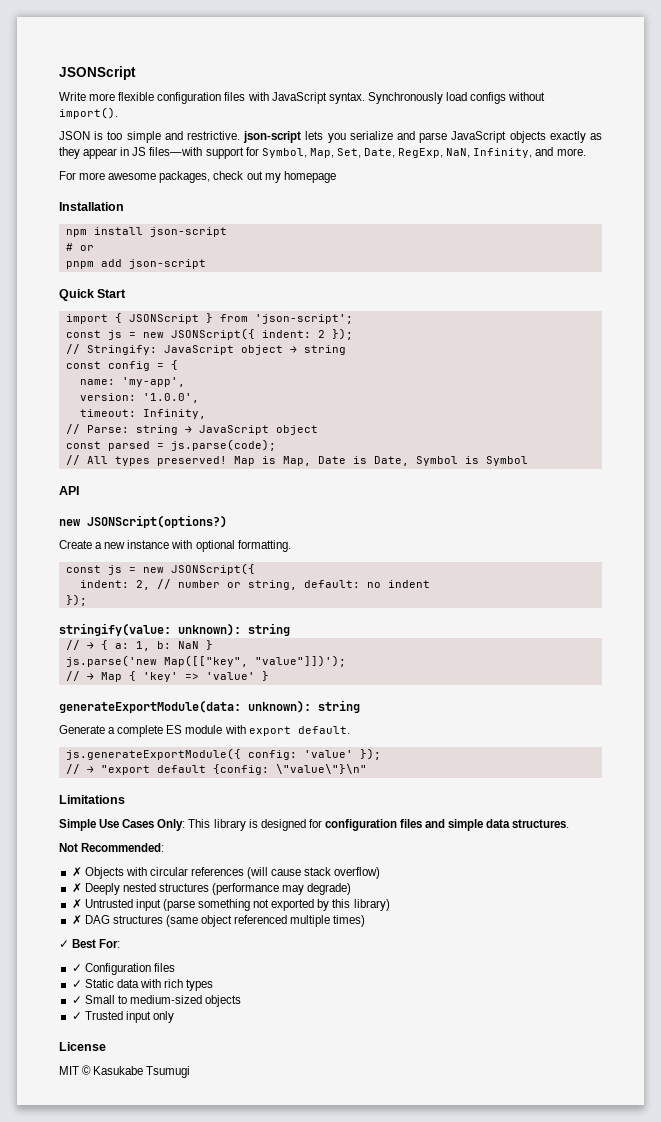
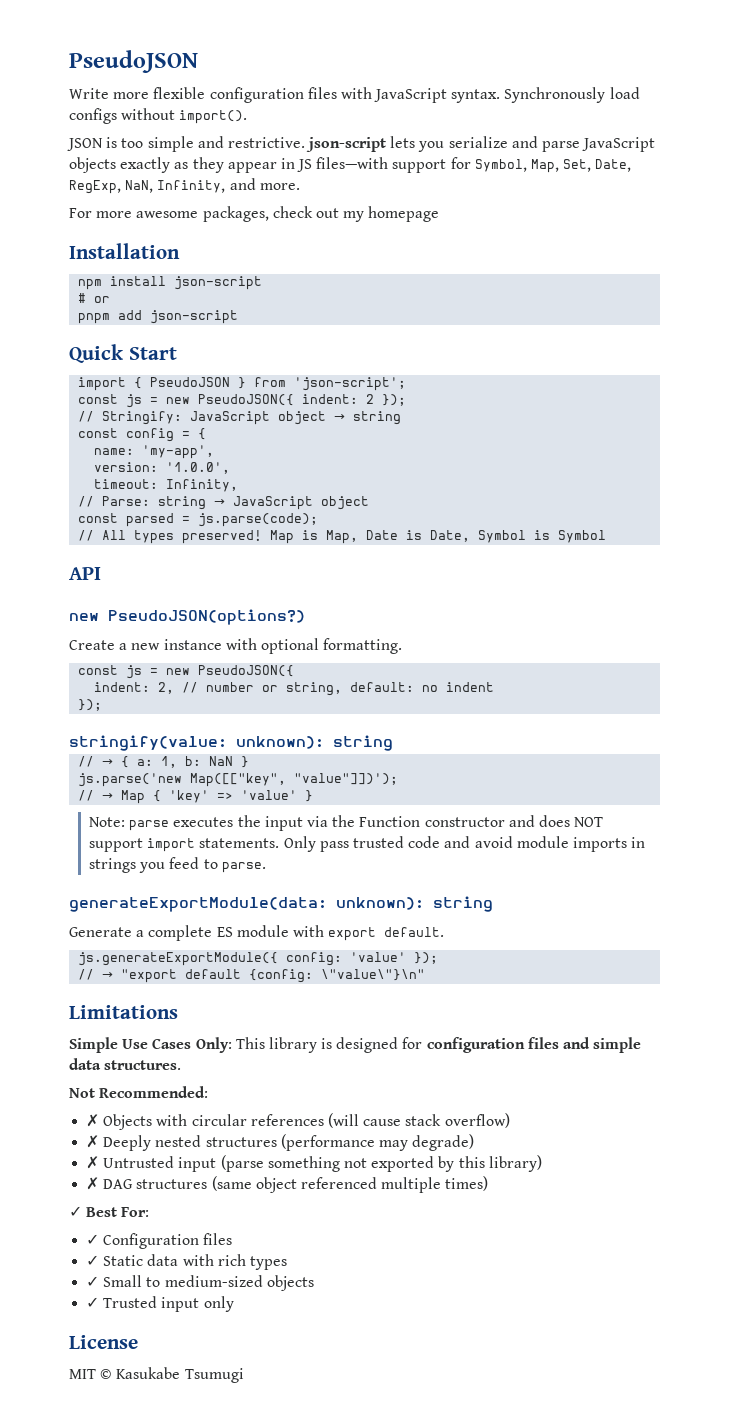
[59,66,136,80] JSONScript -> [69,50,198,73] PseudoJSON
[128,314,199,324] JSONScript -> [150,377,231,387] PseudoJSON
[170,328,255,340] JSONScript({ -> [198,394,295,406] PseudoJSON({
[87,515,227,528] JSONScript(options?) -> [108,609,305,625] PseudoJSON(options?)
[170,563,255,575] JSONScript({ -> [198,665,295,677] PseudoJSON({
(269, 676) none -> [89,815,604,831] [89,836,646,852] [89,857,266,873] // Note: parse executes the input via the Function constructor and does NOT support import statements. Only pass trusted code and avoid module imports in strings you feed to parse.

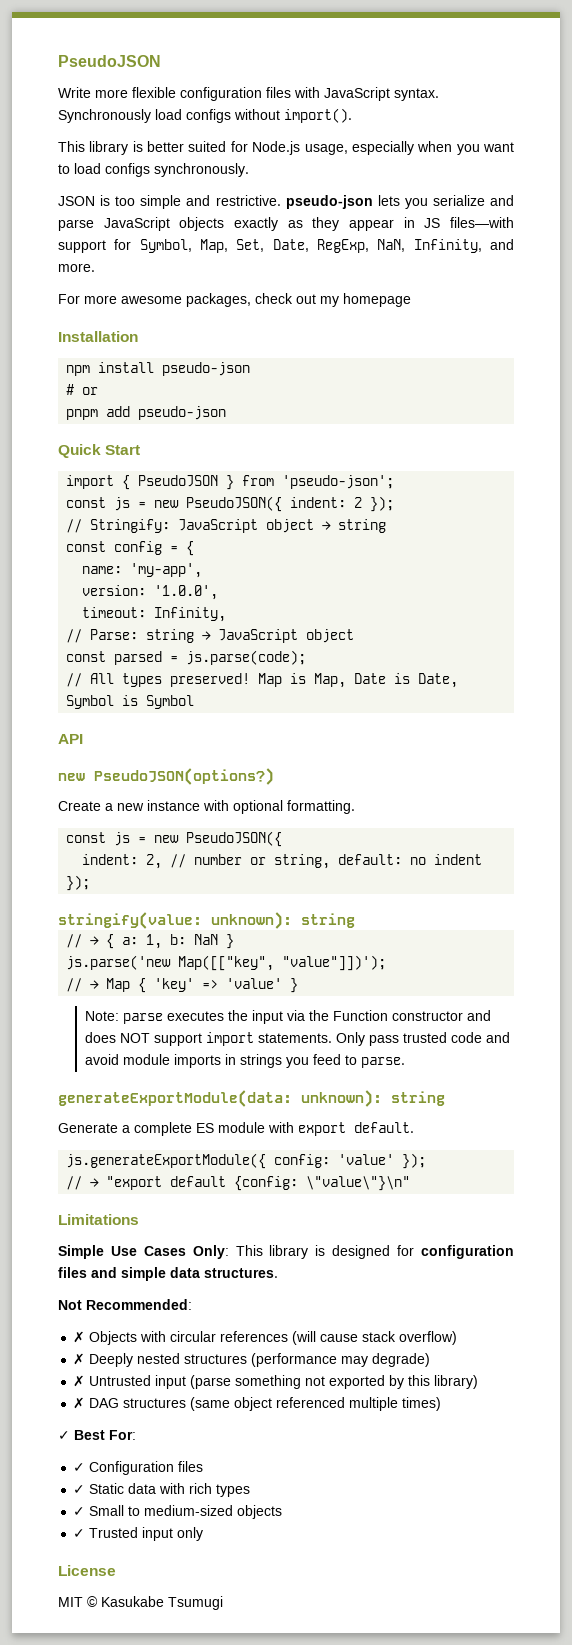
(248, 117) none -> [58,141,514,155] [58,163,249,177] // This library is better suited for Node.js usage, especially when you want to load configs synchronously.
[306,137,387,152] json-script -> [285,195,373,209] pseudo-json
[174,276,263,290] json-script -> [162,362,251,376] pseudo-json
[150,310,239,324] json-script -> [138,406,227,420] pseudo-json
[294,377,407,391] 'json-script'; -> [282,475,395,489] 'pseudo-json';

